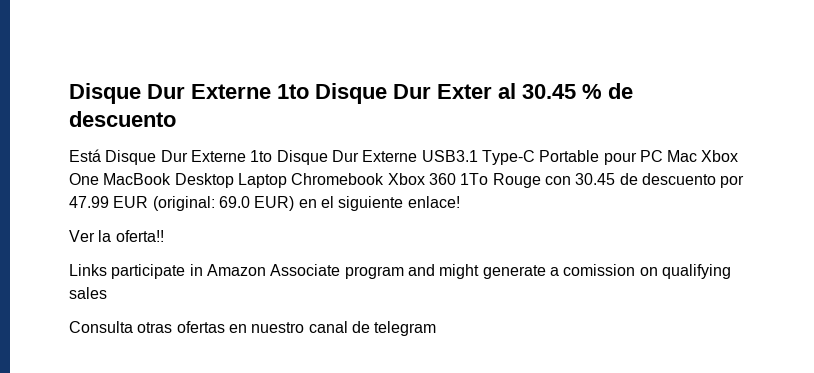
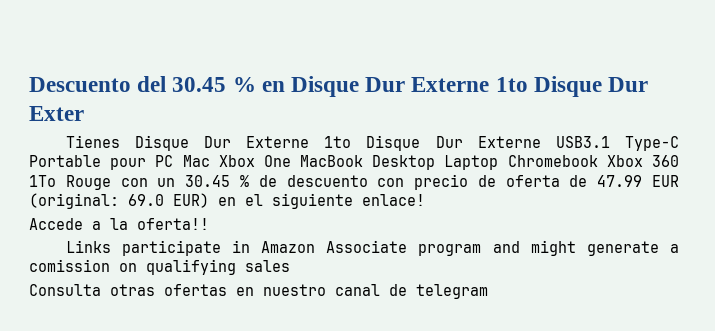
(69, 93) none -> [29,76,285,92] Descuento del 30.45 % en
[498,83,633,99] [69,111,176,127] [69,149,101,162] al 30.45 % de descuento // Está -> [65,135,120,148] // Tienes
[575,173,745,188] 30.45 de descuento por -> [157,174,588,190] un 30.45 % de descuento con precio de oferta de
[69,230,95,242] Ver -> [29,218,101,230] Accede a

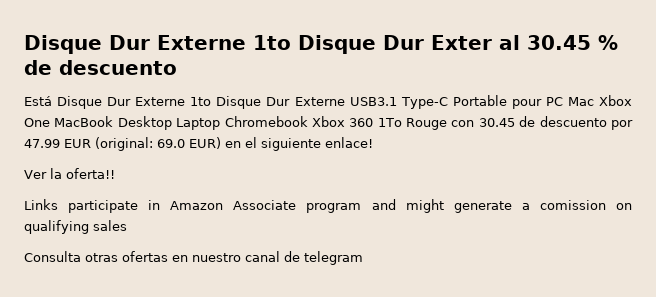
[29,76,285,92] Descuento del 30.45 % en -> (24, 44) none
[65,135,120,148] // Tienes -> [499,35,618,50] [24,60,177,75] [24,96,52,106] al 30.45 % de descuento // Está
[157,174,588,190] un 30.45 % de descuento con precio de oferta de -> [478,116,634,130] 30.45 de descuento por
[29,218,101,230] Accede a -> [24,170,47,179] Ver

